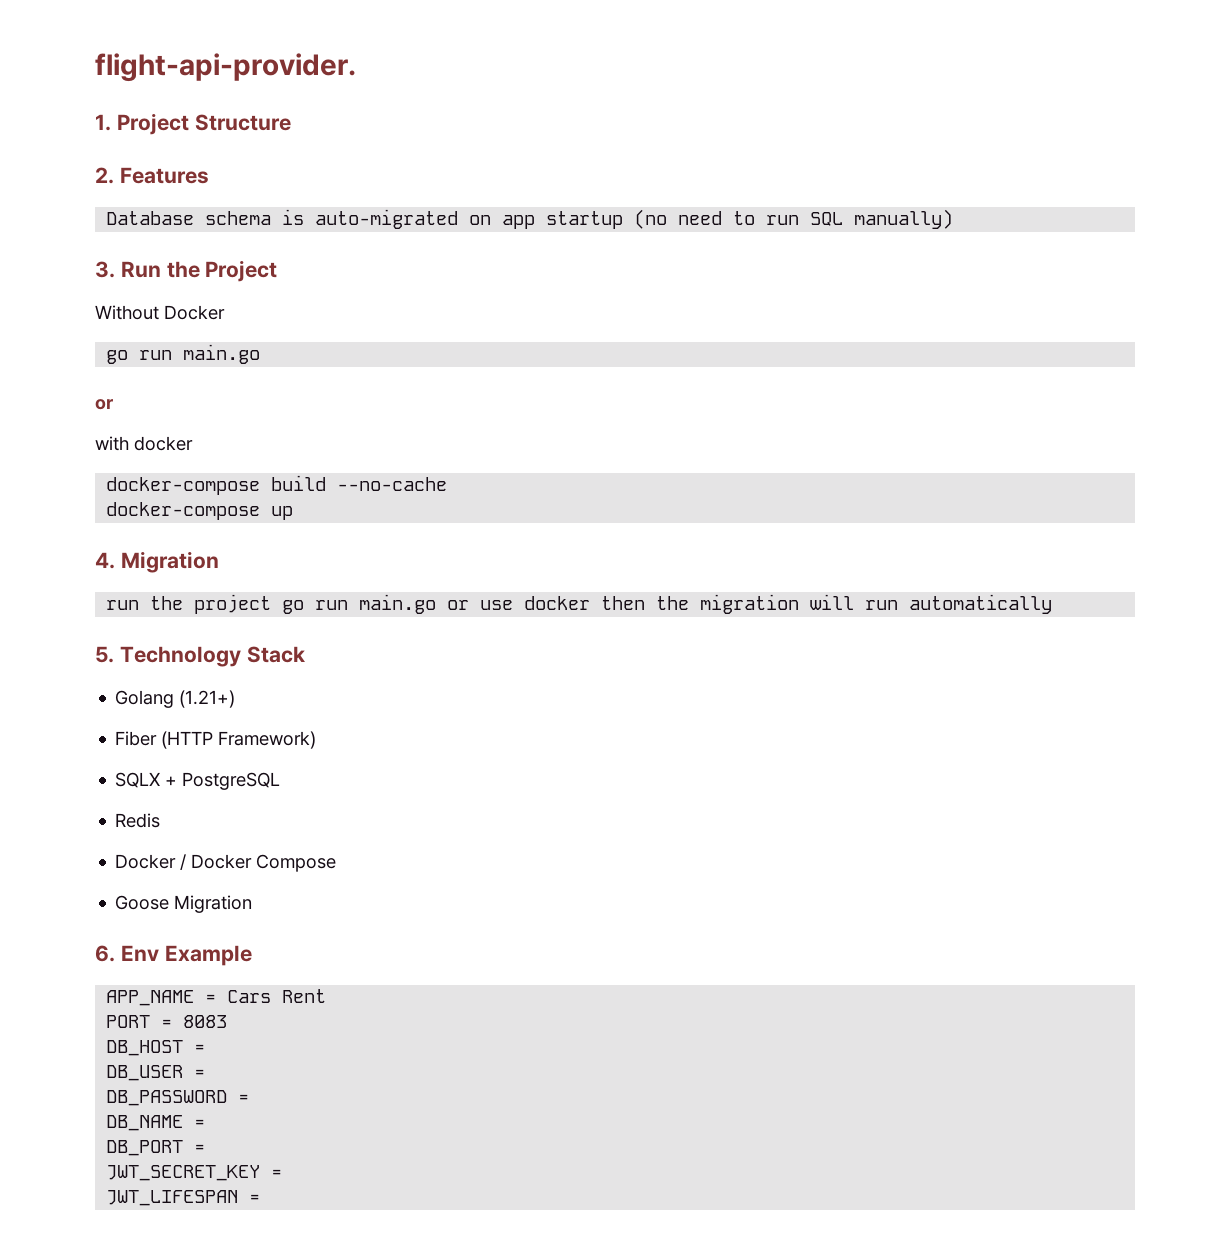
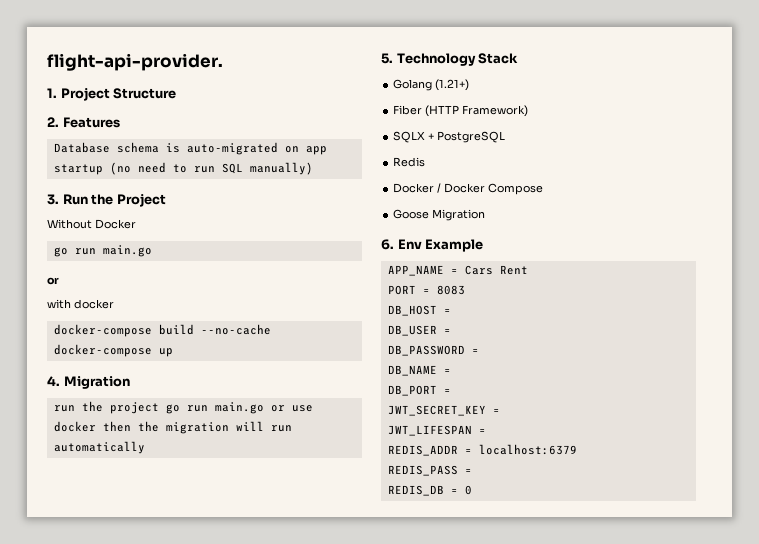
(261, 1198) none -> [387,444,577,456] [387,465,472,476] [387,485,472,496] // REDIS_ADDR = localhost:6379 // REDIS_PASS = // REDIS_DB = 0

